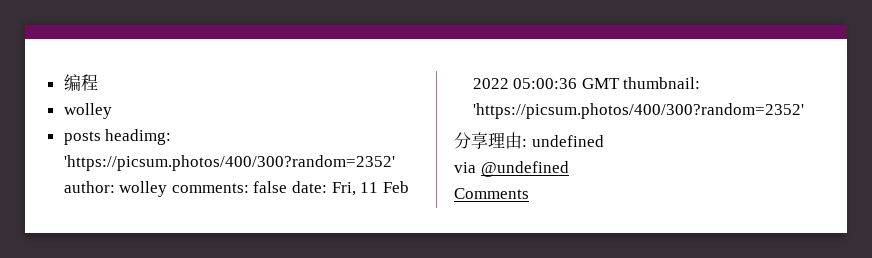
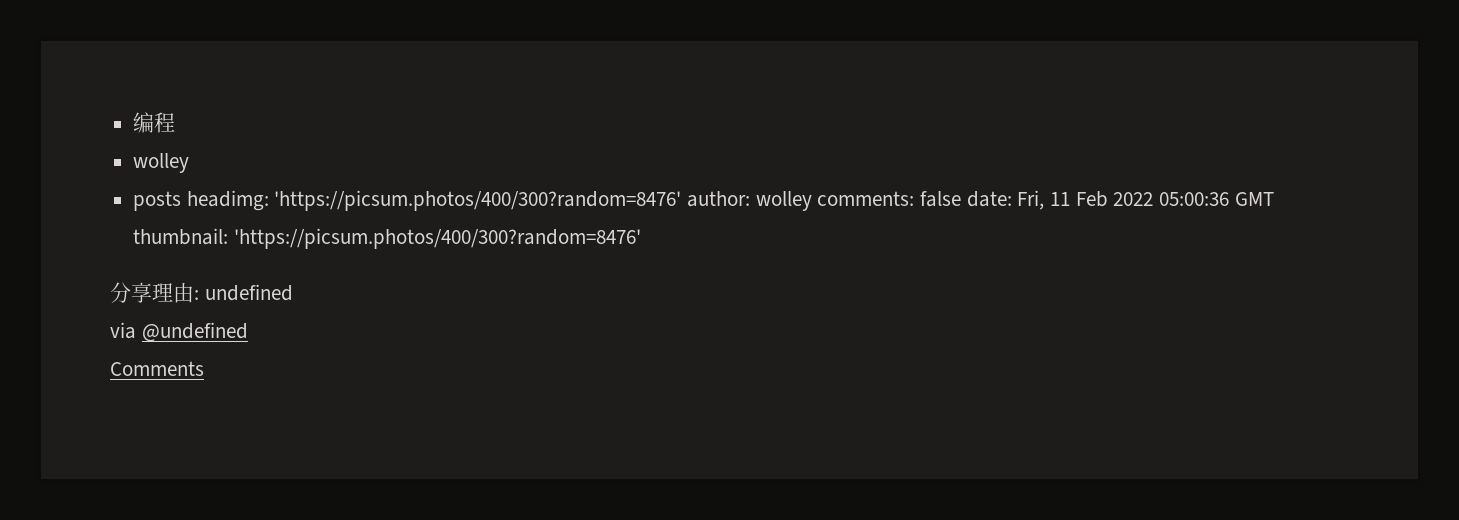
[63,155,395,171] 'https://picsum.photos/400/300?random=2352' -> [274,190,682,211] 'https://picsum.photos/400/300?random=8476'
[472,103,804,119] 'https://picsum.photos/400/300?random=2352' -> [233,228,641,249] 'https://picsum.photos/400/300?random=8476'

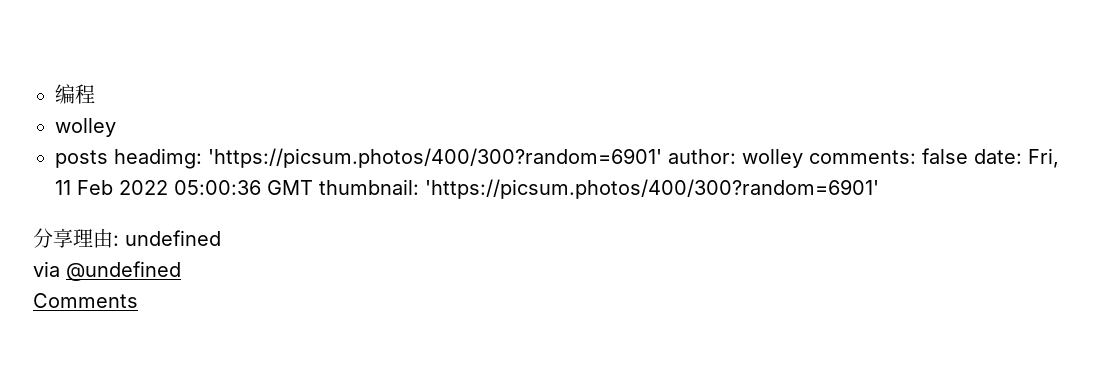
[274,190,682,211] 'https://picsum.photos/400/300?random=8476' -> [208,148,662,168] 'https://picsum.photos/400/300?random=6901'
[233,228,641,249] 'https://picsum.photos/400/300?random=8476' -> [425,179,879,199] 'https://picsum.photos/400/300?random=6901'

